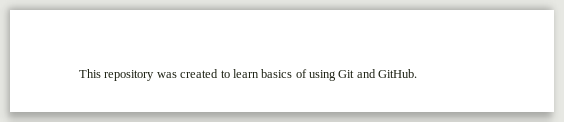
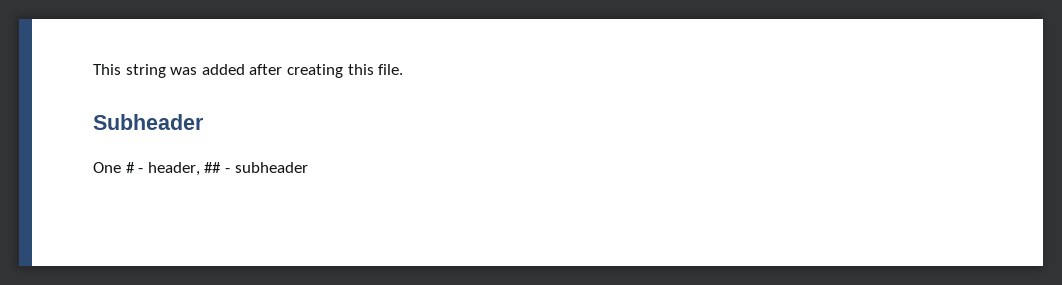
[104,69,418,81] repository was created to learn basics of using Git and GitHub. -> [125,64,404,78] [93,114,204,130] [93,162,308,176] string was added after creating this file. // Subheader // One # - header, ## - subheader

